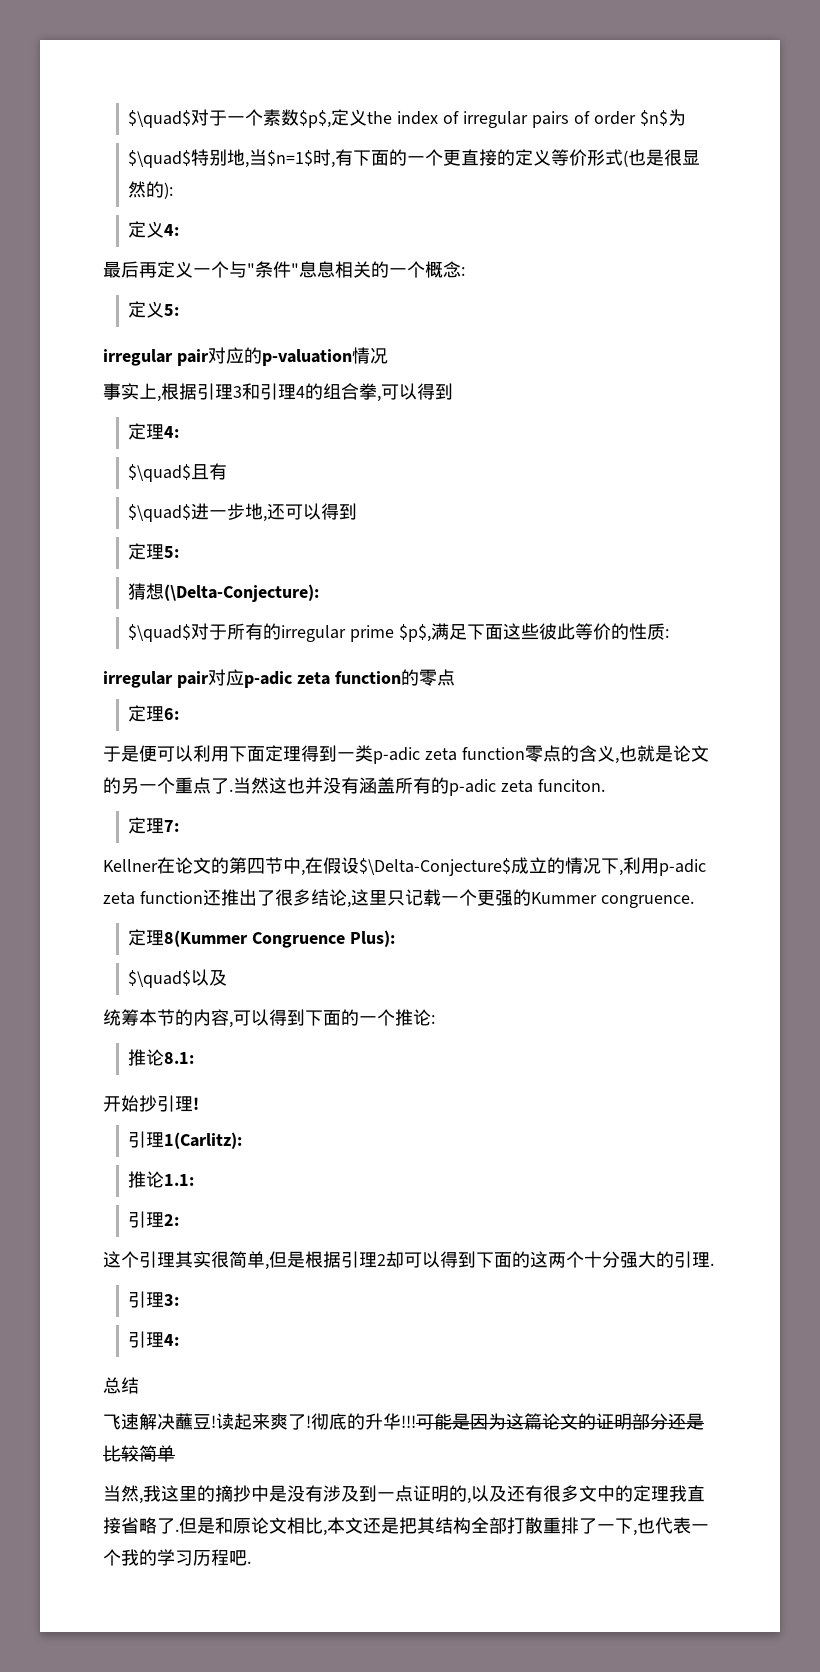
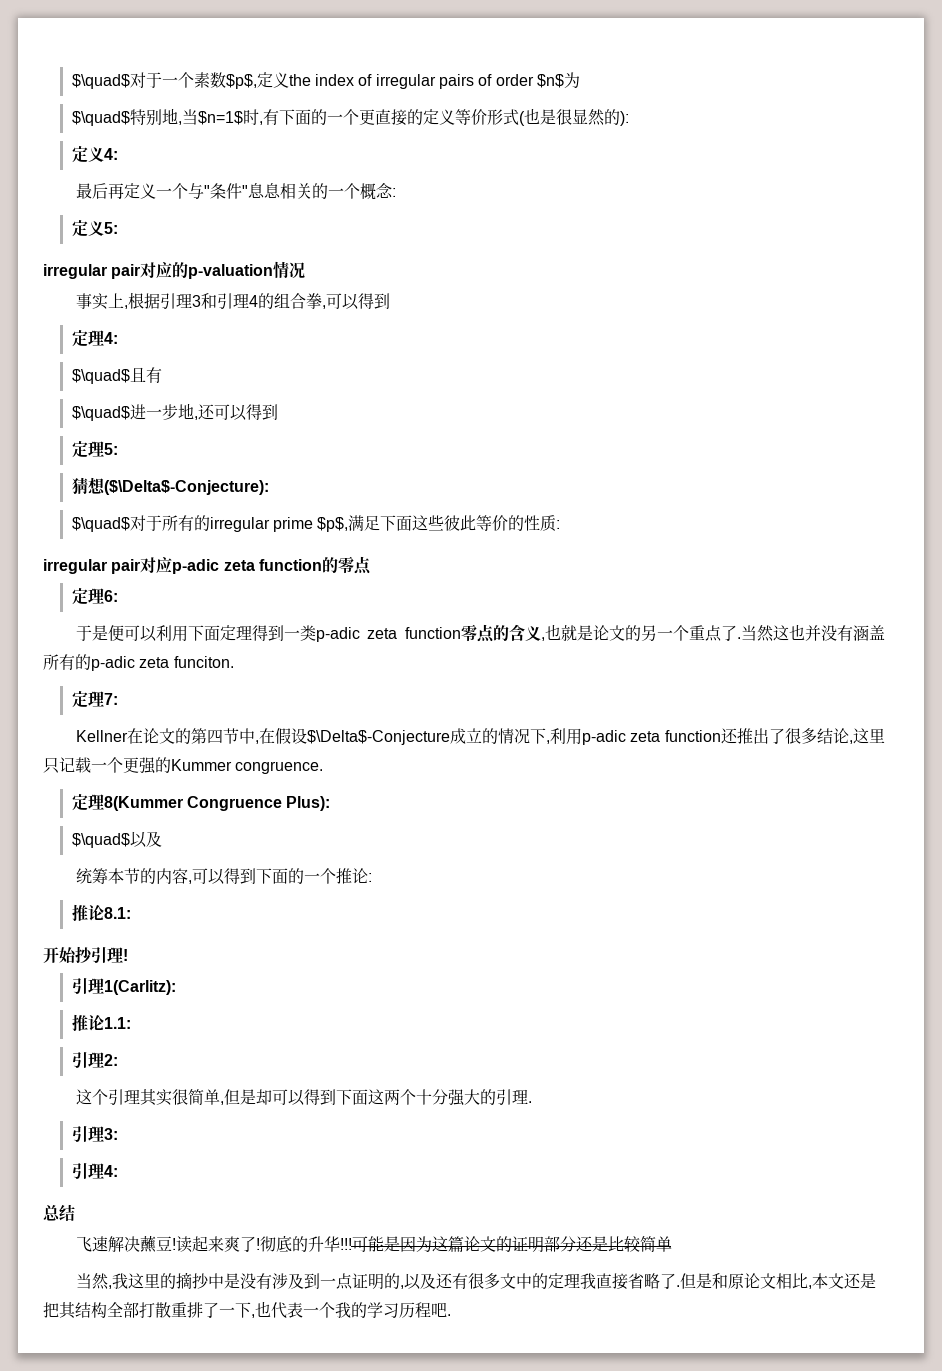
[164,584,320,602] (\Delta-Conjecture): -> [103,480,269,495] ($\Delta$-Conjecture):
[359,858,511,876] $\Delta-Conjecture$ -> [306,730,450,745] $\Delta$-Conjecture
[305,1251,386,1268] 根据引理2 -> (256, 1097) none
[512,1251,530,1268] 的 -> (368, 1097) none

